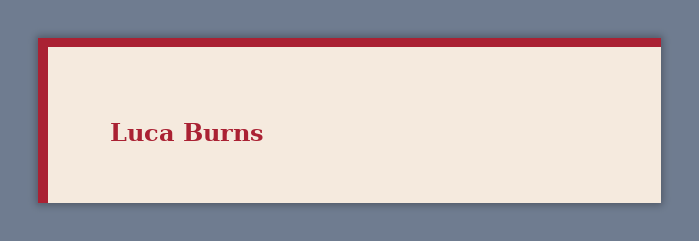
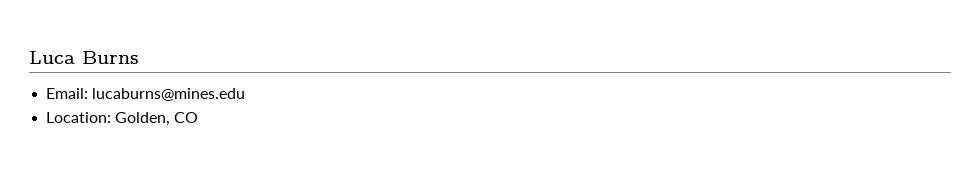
(264, 132) none -> [46,88,246,101] [46,112,199,126] // Email: lucaburns@mines.edu // Location: Golden, CO

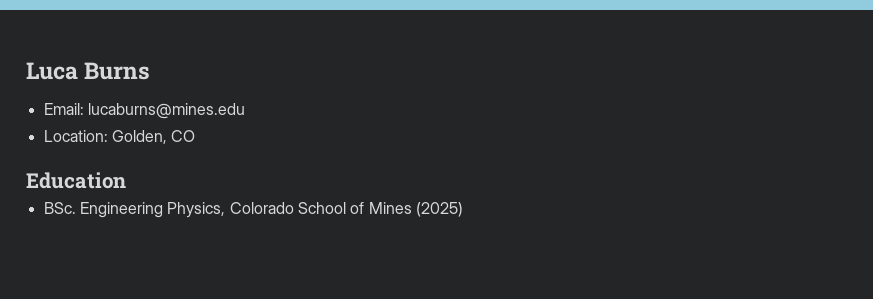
(199, 117) none -> [26,172,126,189] [43,202,463,218] // Education // BSc. Engineering Physics, Colorado School of Mines (2025)

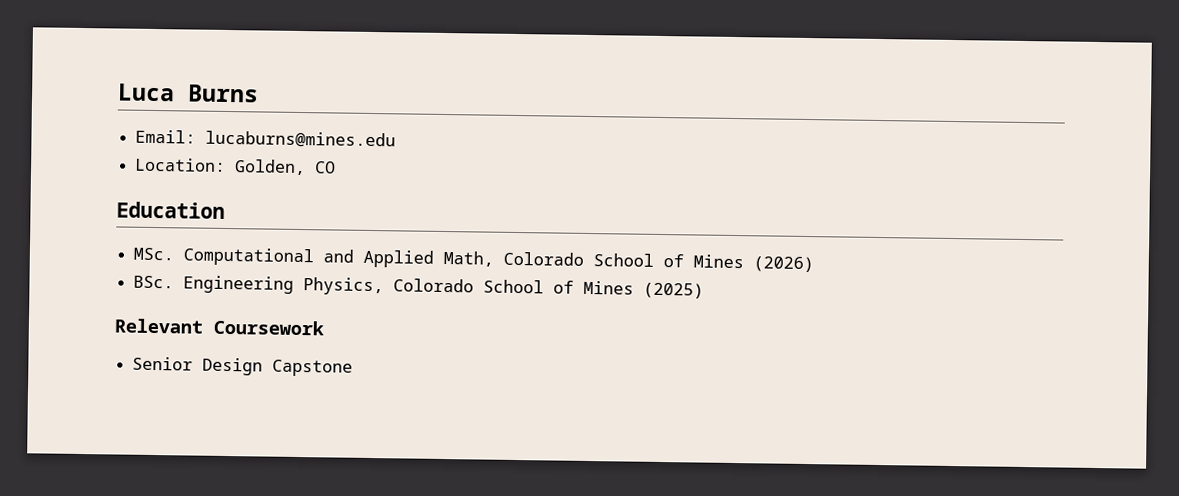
(126, 180) none -> [133,247,815,273] // MSc. Computational and Applied Math, Colorado School of Mines (2026)
(463, 209) none -> [114,318,324,336] [132,356,354,377] // Relevant Coursework // Senior Design Capstone

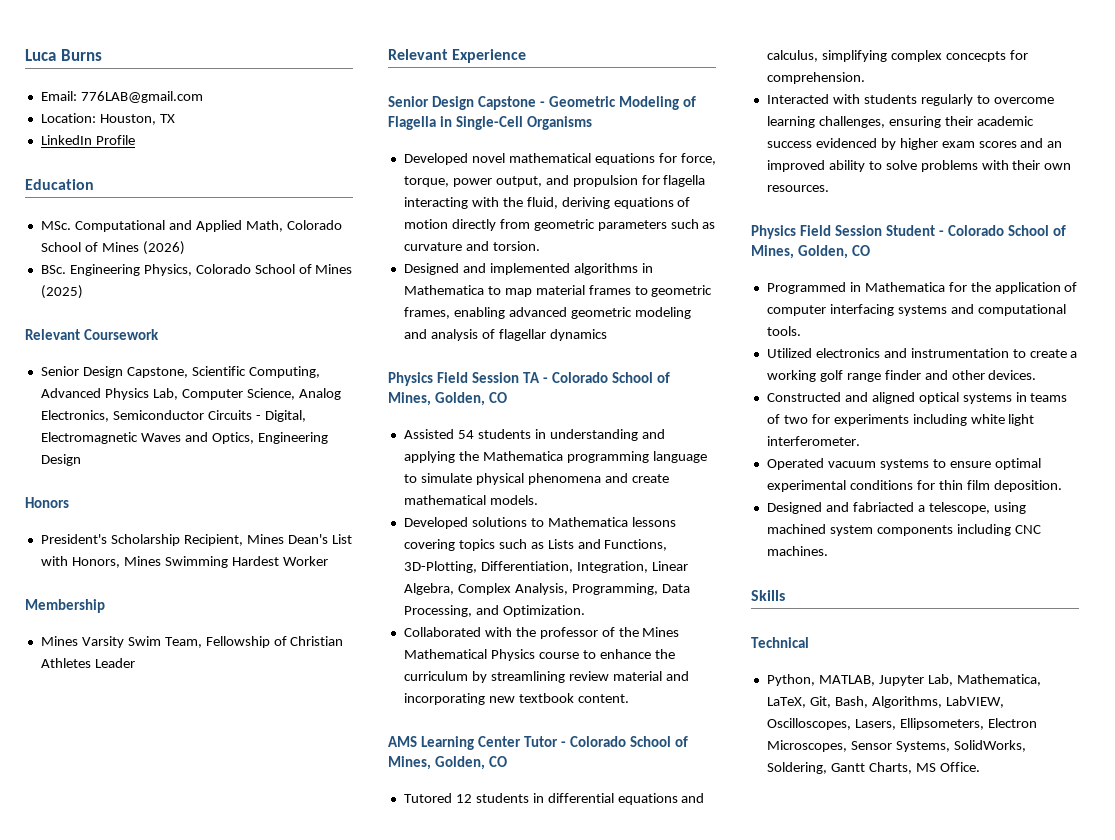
[205,130,397,149] lucaburns@mines.edu -> [80,91,203,103] 776LAB@gmail.com
[234,159,337,176] Golden, CO -> [99,114,175,125] [40,135,135,145] Houston, TX // LinkedIn Profile
[272,359,354,377] Capstone -> [126,366,320,378] [40,388,341,400] [40,410,306,422] [40,432,328,444] [40,454,81,466] [25,497,69,508] [40,534,352,546] [40,556,328,568] [25,599,105,613] [40,636,344,648] [40,658,135,668] [388,49,527,63] [388,96,697,110] [388,116,593,130] [403,153,716,165] [403,175,706,187] [403,197,691,209] [403,219,716,231] [403,241,540,251] [403,263,653,275] [403,285,713,297] [403,307,691,319] [403,329,607,341] [388,372,671,386] [388,392,508,406] [403,429,665,441] [403,451,707,463] [403,473,669,485] [403,495,538,505] [403,517,676,529] [403,539,668,551] [403,561,688,573] [403,583,690,595] [403,605,585,617] [403,627,680,639] [403,649,675,661] [403,671,689,683] [403,693,629,705] [388,736,689,750] [388,756,508,770] [403,793,705,805] [766,50,1028,62] [766,72,865,84] [766,94,1054,106] [766,116,1034,128] [766,138,1063,150] [766,160,1072,172] [766,185,829,192] [751,225,1067,239] [751,245,871,259] [766,282,1078,294] [766,304,1066,316] [766,326,801,336] [766,348,1078,358] [766,370,1037,382] [766,392,1068,404] [766,414,1035,426] [766,436,860,446] [766,458,1041,470] [766,480,1062,492] [766,502,1026,514] [766,524,1041,536] [766,546,828,556] [751,590,785,601] [751,637,809,648] [766,674,1041,686] [766,696,1004,708] [766,718,1037,730] [766,740,1026,752] [766,762,980,774] Capstone, Scientific Computing, Advanced Physics Lab, Computer Science, Analog Electronics, Semiconductor Circuits - Digital, Electromagnetic Waves and Optics, Engineering Design // Honors // President's Scholarship Recipient, Mines Dean's List with Honors, Mines Swimming Hardest Worker // Membership // Mines Varsity Swim Team, Fellowship of Christian Athletes Leader // Relevant Experience // Senior Design Capstone - Geometric Modeling of Flagella in Single-Cell Organisms // Developed novel mathematical equations for force, torque, power output, and propulsion for flagella interacting with the fluid, deriving equations of motion directly from geometric parameters such as curvature and torsion. // Designed and implemented algorithms in Mathematica to map material frames to geometric frames, enabling advanced geometric modeling and analysis of flagellar dynamics // Physics Field Session TA - Colorado School of Mines, Golden, CO // Assisted 54 students in understanding and applying the Mathematica programming language to simulate physical phenomena and create mathematical models. // Developed solutions to Mathematica lessons covering topics such as Lists and Functions, 3D-Plotting, Differentiation, Integration, Linear Algebra, Complex Analysis, Programming, Data Processing, and Optimization. // Collaborated with the professor of the Mines Mathematical Physics course to enhance the curriculum by streamlining review material and incorporating new textbook content. // AMS Learning Center Tutor - Colorado School of Mines, Golden, CO // Tutored 12 students in differential equations and calculus, simplifying complex concecpts for comprehension. // Interacted with students regularly to overcome learning challenges, ensuring their academic success evidenced by higher exam scores and an improved ability to solve problems with their own resources. // Physics Field Session Student - Colorado School of Mines, Golden, CO // Programmed in Mathematica for the application of computer interfacing systems and computational tools. // Utilized electronics and instrumentation to create a working golf range finder and other devices. // Constructed and aligned optical systems in teams of two for experiments including white light interferometer. // Operated vacuum systems to ensure optimal experimental conditions for thin film deposition. // Designed and fabriacted a telescope, using machined system components including CNC machines. // Skills // Technical // Python, MATLAB, Jupyter Lab, Mathematica, LaTeX, Git, Bash, Algorithms, LabVIEW, Oscilloscopes, Lasers, Ellipsometers, Electron Microscopes, Sensor Systems, SolidWorks, Soldering, Gantt Charts, MS Office.

